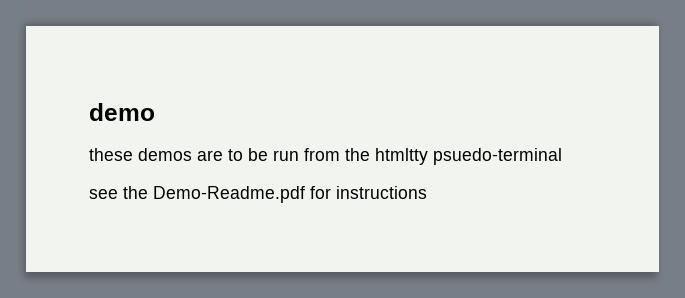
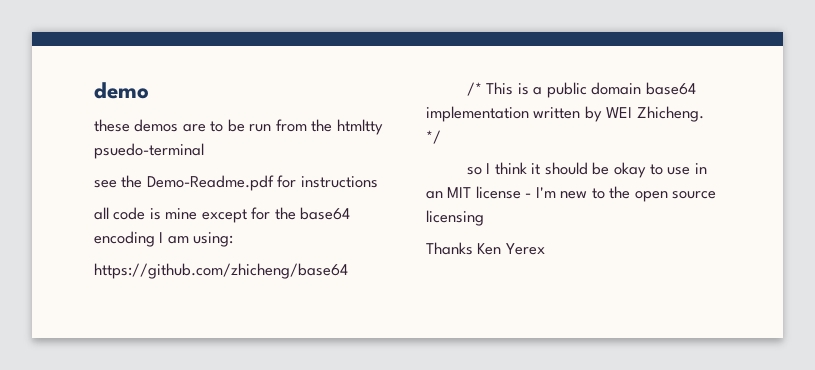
(427, 192) none -> [94,207,351,223] [94,231,234,247] [94,263,348,279] [466,82,696,98] [426,106,704,122] [426,130,441,144] [466,162,707,178] [426,186,717,202] [426,210,484,226] [426,242,545,255] // all code is mine except for the base64 encoding I am using: // https://github.com/zhicheng/base64 // /* This is a public domain base64 implementation written by WEI Zhicheng. */ // so I think it should be okay to use in an MIT license - I'm new to the open source licensing // Thanks Ken Yerex

